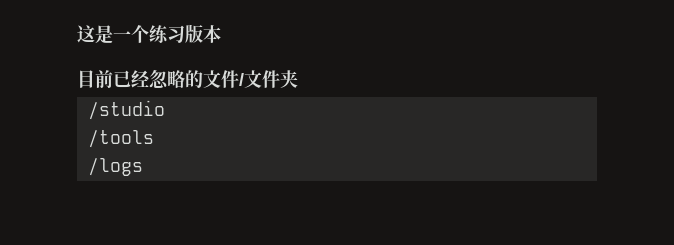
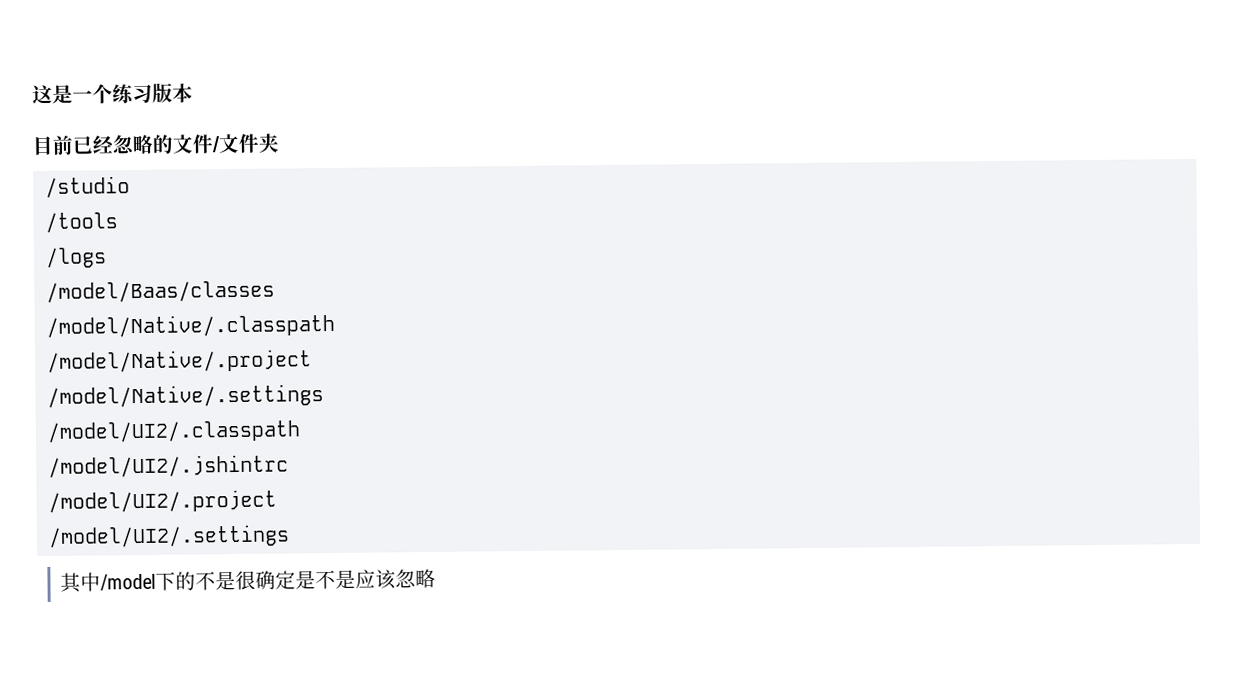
(143, 167) none -> [45,280,275,303] [45,313,335,338] [46,349,312,373] [46,384,324,408] [46,420,301,443] [47,454,289,478] [47,489,277,513] [47,524,290,548] [60,568,437,593] // /model/Baas/classes // /model/Native/.classpath // /model/Native/.project // /model/Native/.settings // /model/UI2/.classpath // /model/UI2/.jshintrc // /model/UI2/.project // /model/UI2/.settings // 其中/model下的不是很确定是不是应该忽略

